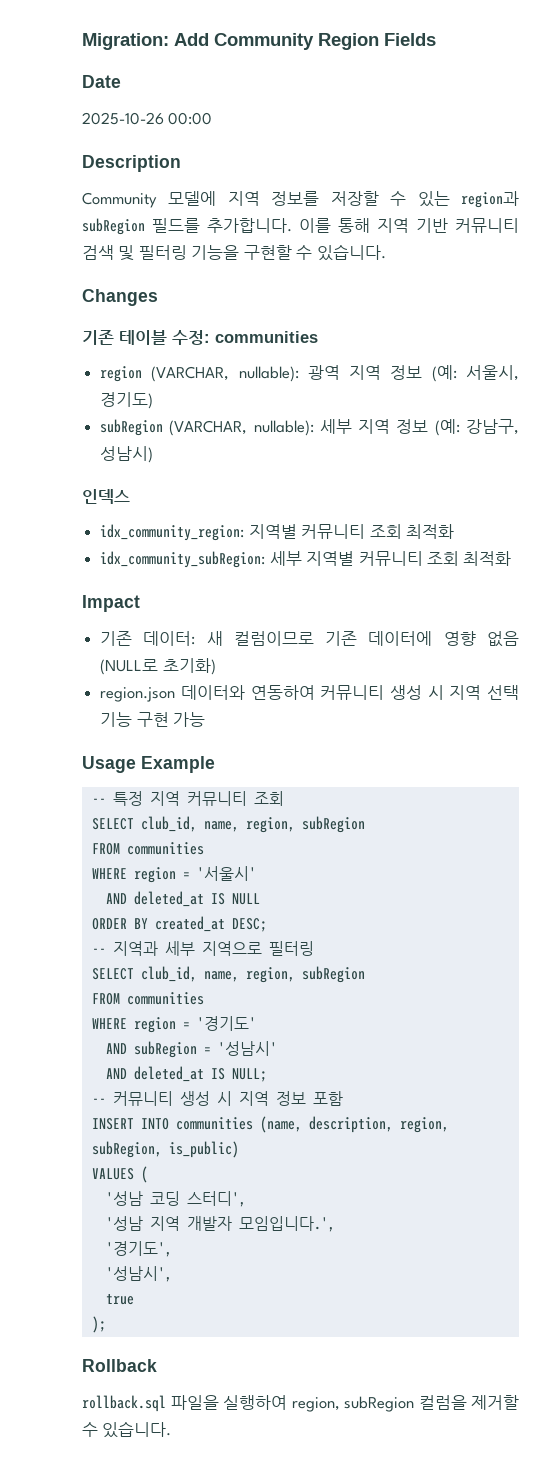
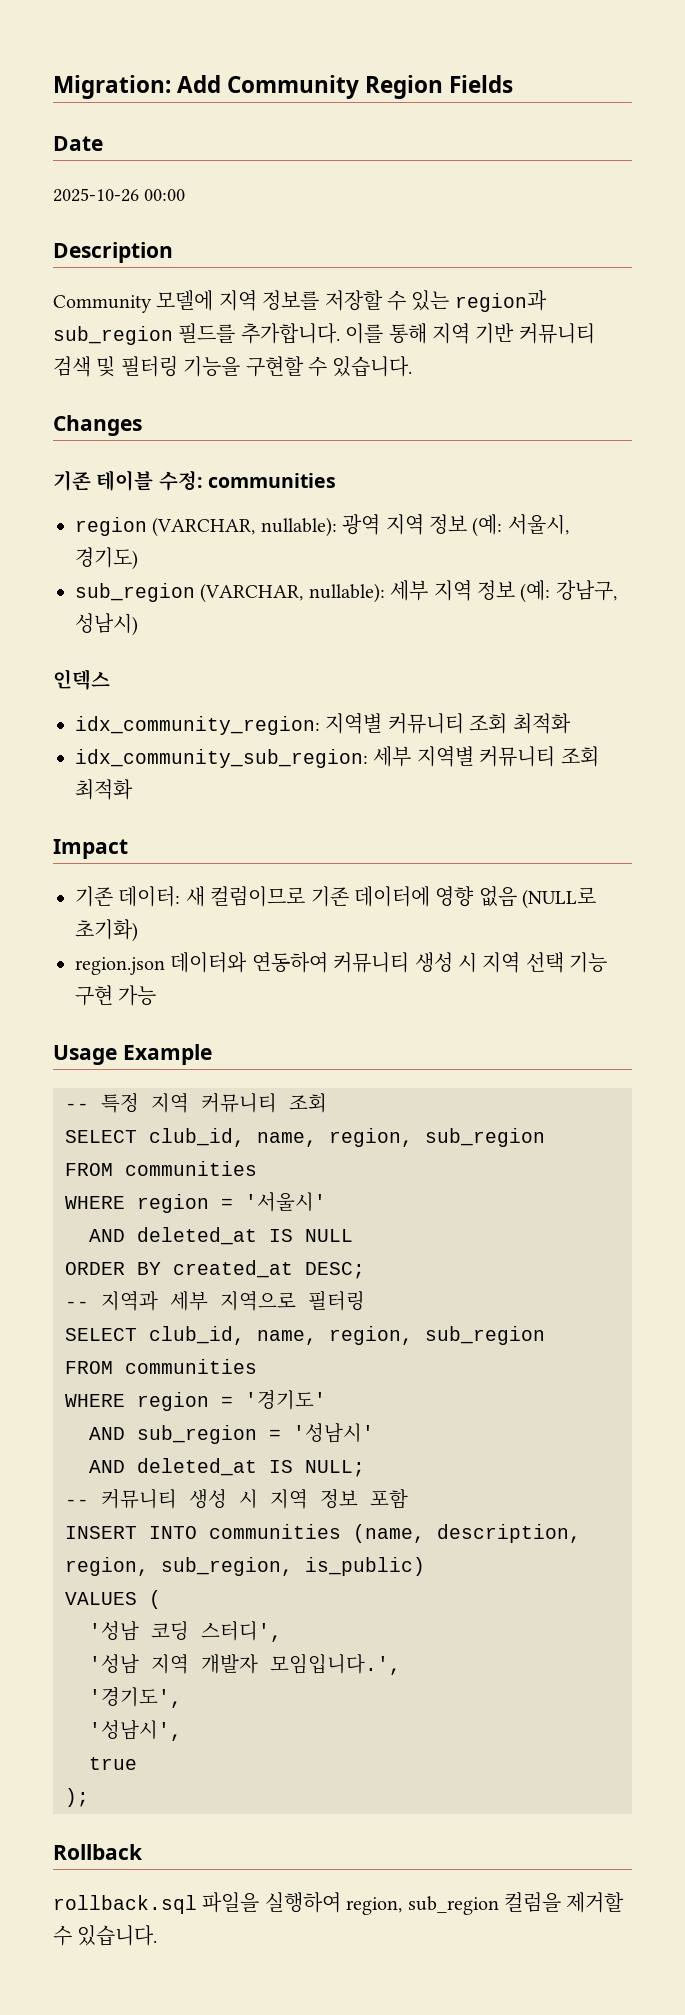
[82,218,145,235] subRegion -> [53,326,173,345] sub_region
[100,419,164,436] subRegion -> [75,583,195,602] sub_region
[100,551,266,568] idx_community_subRegion: -> [75,749,368,768] idx_community_sub_region:
[301,816,365,833] subRegion -> [425,1128,545,1147] sub_region
[301,966,365,983] subRegion -> [425,1326,545,1345] sub_region
[133,1041,197,1058] subRegion -> [137,1425,257,1444] sub_region
[91,1141,162,1158] subRegion, -> [161,1557,293,1576] sub_region,
[344,1396,414,1412] subRegion -> [407,1896,499,1915] sub_region

